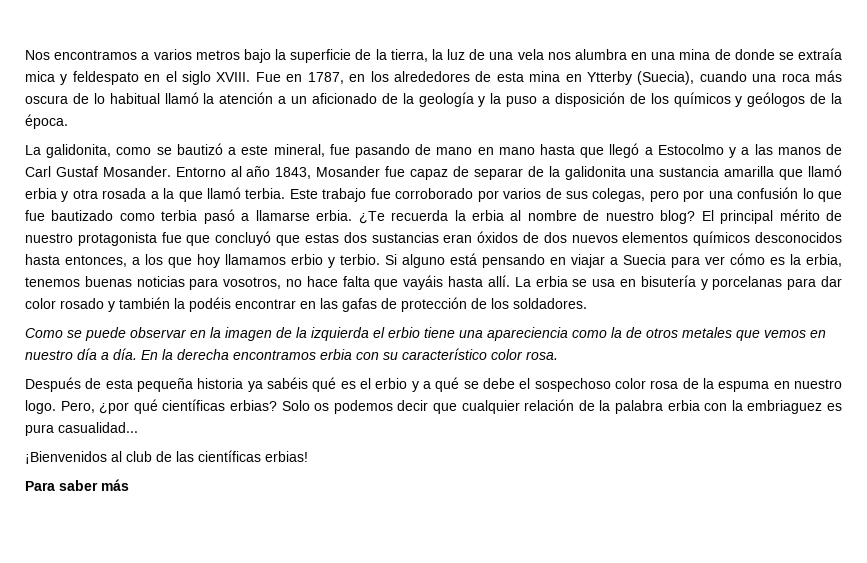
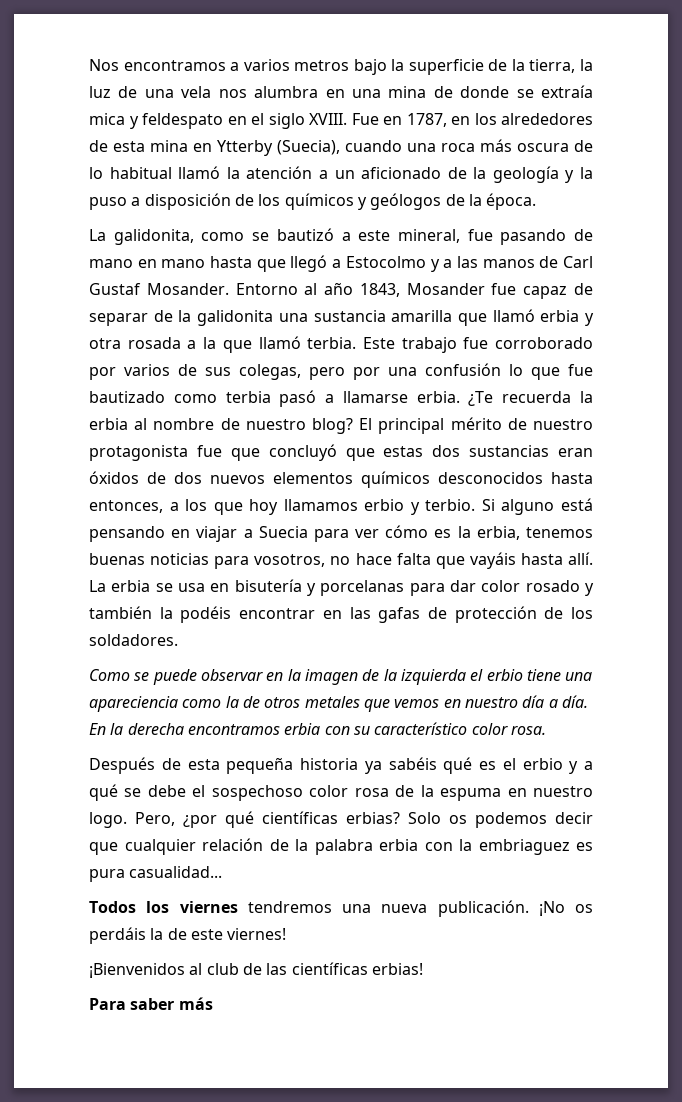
(138, 427) none -> [89,900,593,917] [89,927,287,944] // Todos los viernes tendremos una nueva publicación. ¡No os perdáis la de este viernes!

